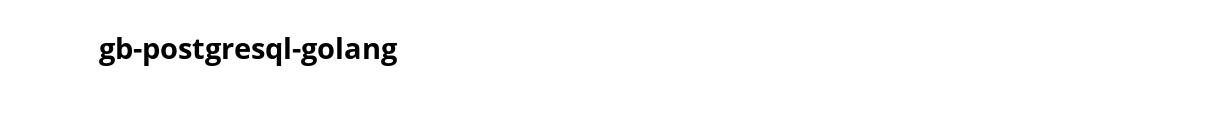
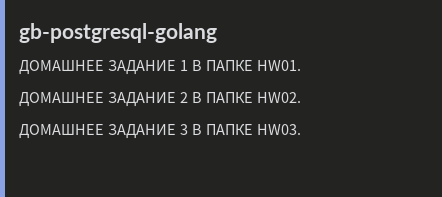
(398, 51) none -> [19,60,301,75] [19,92,301,107] [19,124,301,139] // ДОМАШНЕЕ ЗАДАНИЕ 1 В ПАПКЕ HW01. // ДОМАШНЕЕ ЗАДАНИЕ 2 В ПАПКЕ HW02. // ДОМАШНЕЕ ЗАДАНИЕ 3 В ПАПКЕ HW03.

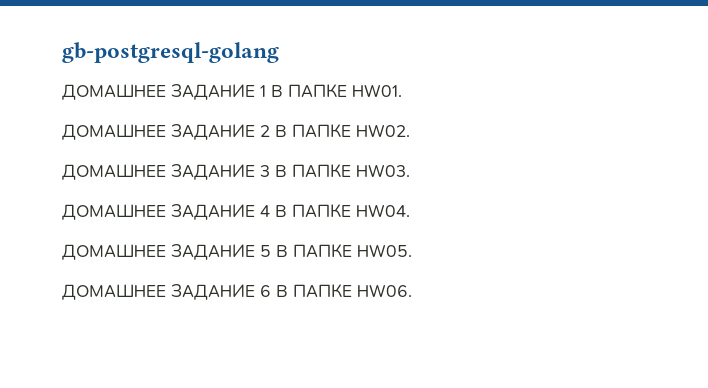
(301, 129) none -> [62,203,410,220] [62,243,412,260] [62,283,412,300] // ДОМАШНЕЕ ЗАДАНИЕ 4 В ПАПКЕ HW04. // ДОМАШНЕЕ ЗАДАНИЕ 5 В ПАПКЕ HW05. // ДОМАШНЕЕ ЗАДАНИЕ 6 В ПАПКЕ HW06.

